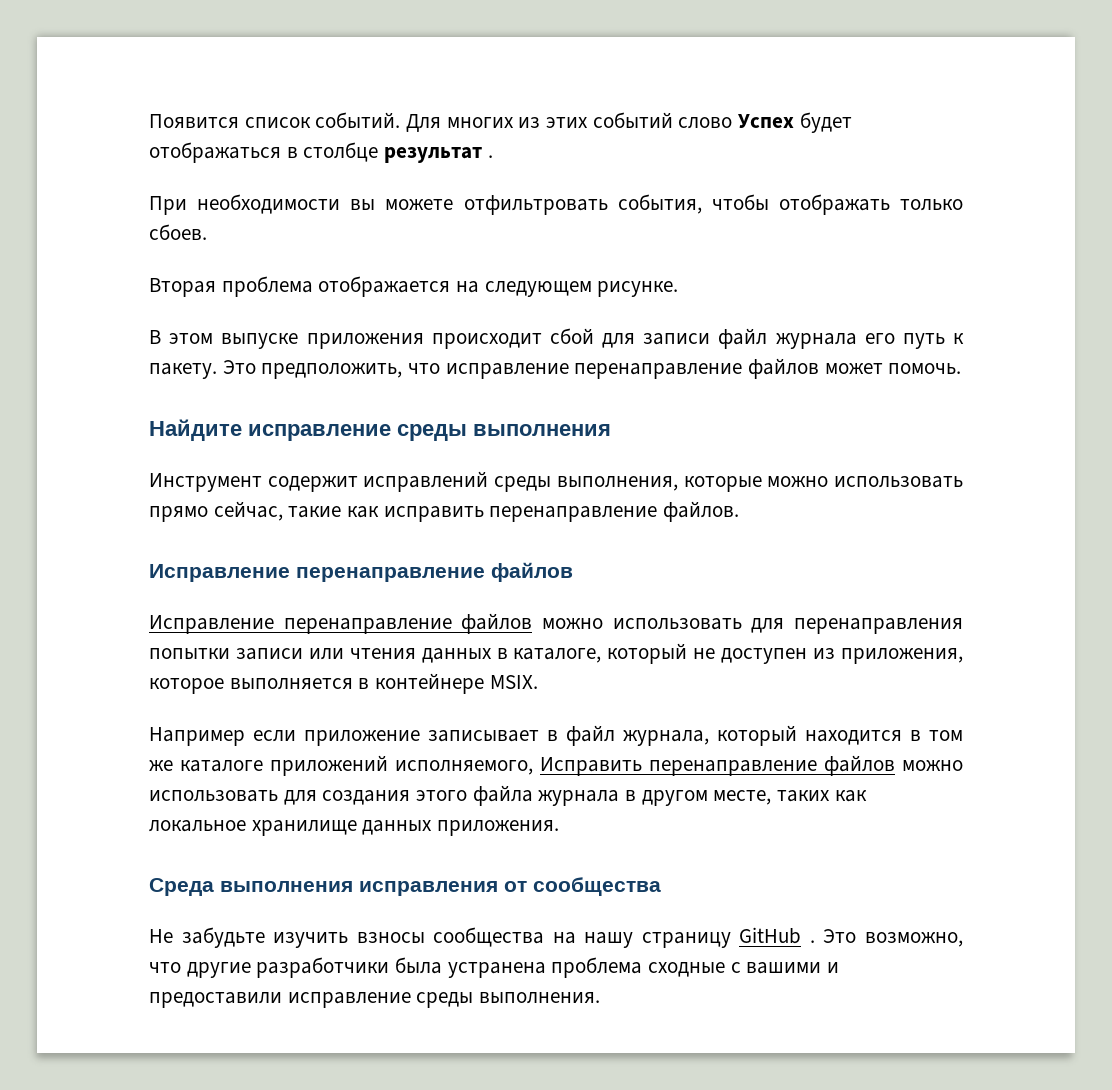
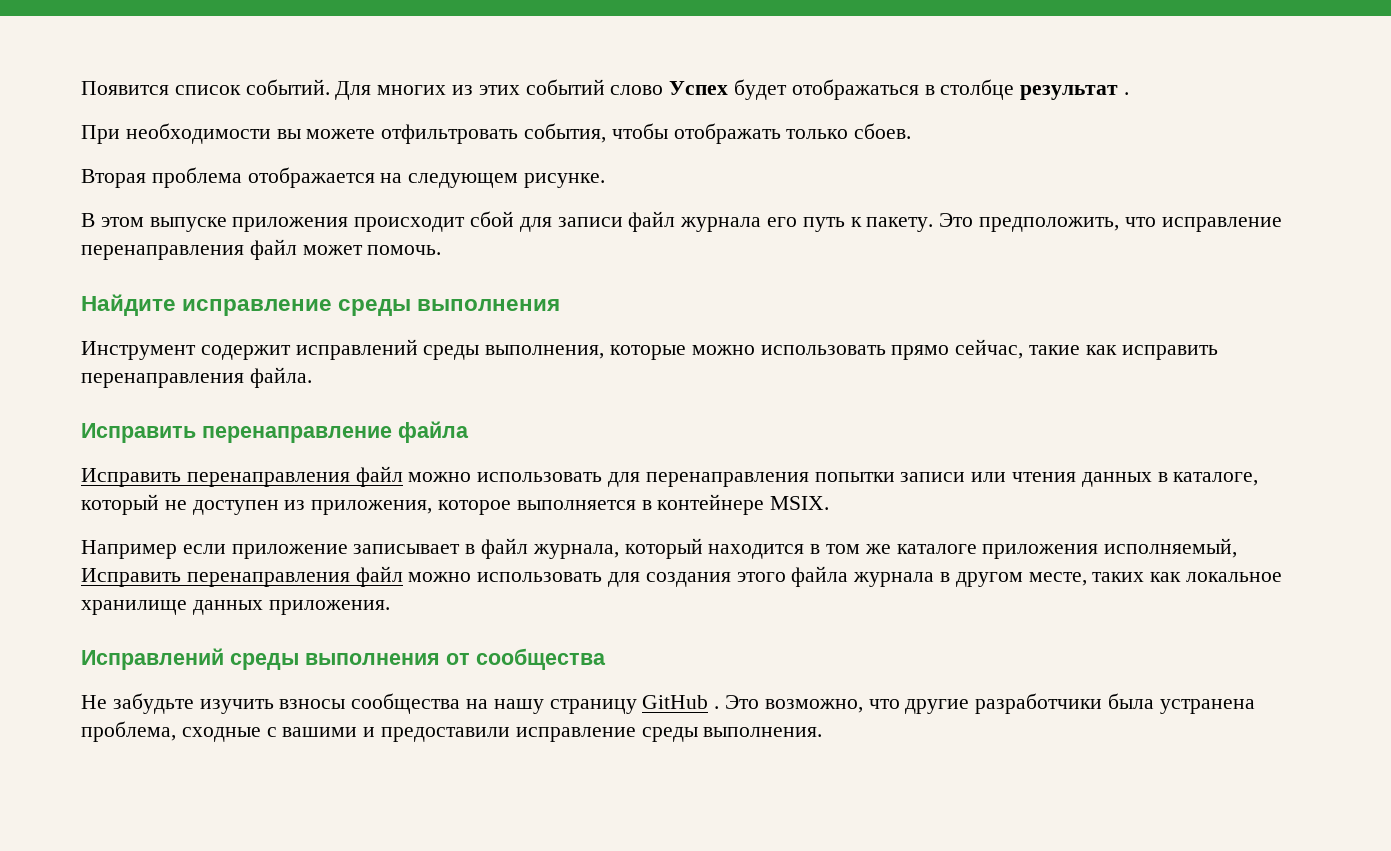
[574,358,820,379] перенаправление файлов -> [81,239,297,260] перенаправления файл
[489,501,740,522] [149,562,573,582] [149,613,533,634] перенаправление файлов. // Исправление перенаправление файлов // Исправление перенаправление файлов -> [81,367,312,388] [81,421,469,443] [81,466,403,487] перенаправления файла. // Исправить перенаправление файла // Исправить перенаправления файл
[270,755,895,776] приложений исполняемого, Исправить перенаправление файлов -> [982,538,1238,559] [81,566,403,587] приложения исполняемый, Исправить перенаправления файл
[149,878,498,896] Среда выполнения исправления -> [81,648,440,670] Исправлений среды выполнения
[551,957,643,978] проблема -> [81,721,176,742] проблема,

